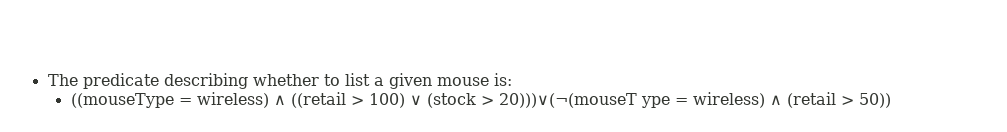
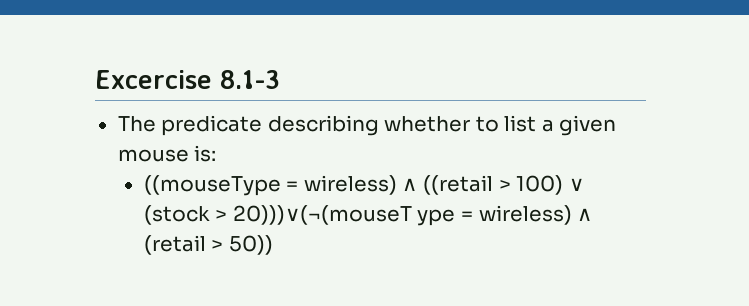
(47, 80) none -> [95,70,280,89] Excercise 8.1-3 //

